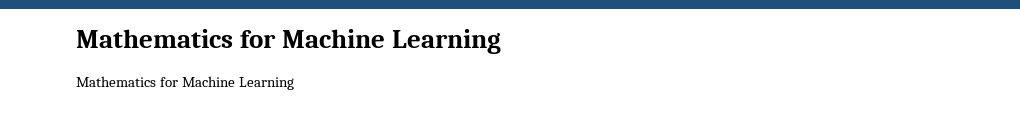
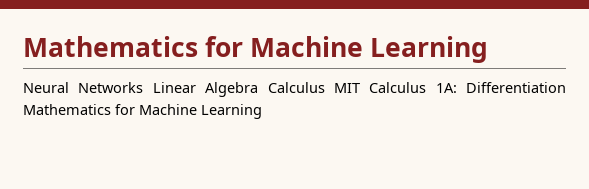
(502, 41) none -> [23,82,566,97] Neural Networks Linear Algebra Calculus MIT Calculus 1A: Differentiation

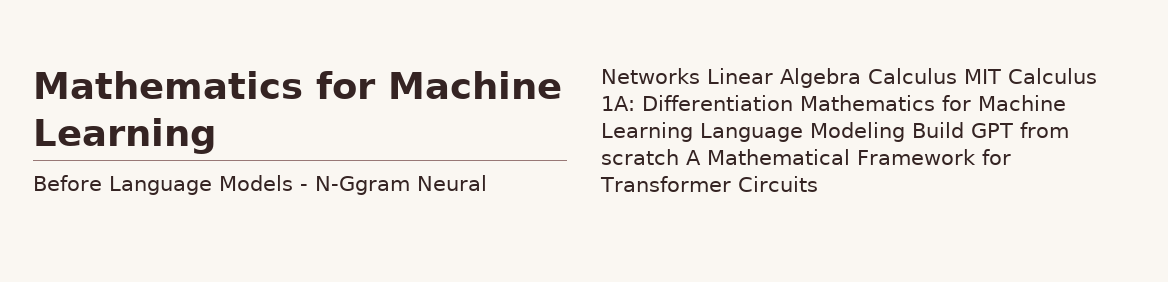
(489, 49) none -> [33,175,410,195] Before Language Models - N-Ggram
(262, 111) none -> [700,122,1069,142] [601,149,1011,165] [600,176,818,192] Language Modeling Build GPT from scratch A Mathematical Framework for Transformer Circuits

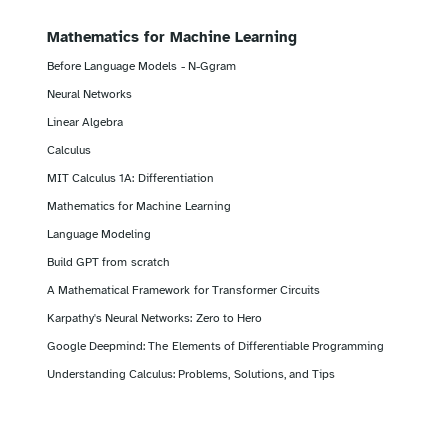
(410, 185) none -> (236, 67) //
(700, 76) none -> (133, 94) //
[868,68,957,84] Calculus -> [47,146,91,154] // Calculus //
[800,95,1066,111] [601,122,693,142] Mathematics for Machine Learning -> [47,201,231,212] // Mathematics for Machine Learning //
(905, 132) none -> (152, 234) //
(679, 157) none -> (170, 262) //
(818, 184) none -> [47,314,263,324] [47,341,385,352] [47,369,336,380] // Karpathy's Neural Networks: Zero to Hero // Google Deepmind: The Elements of Differentiable Programming // Understanding Calculus: Problems, Solutions, and Tips

